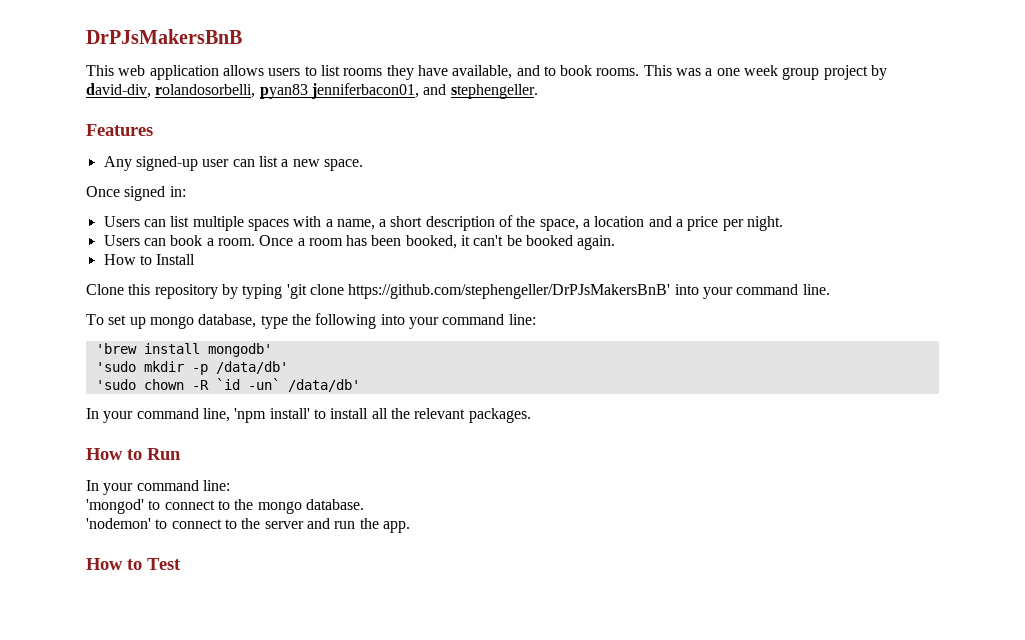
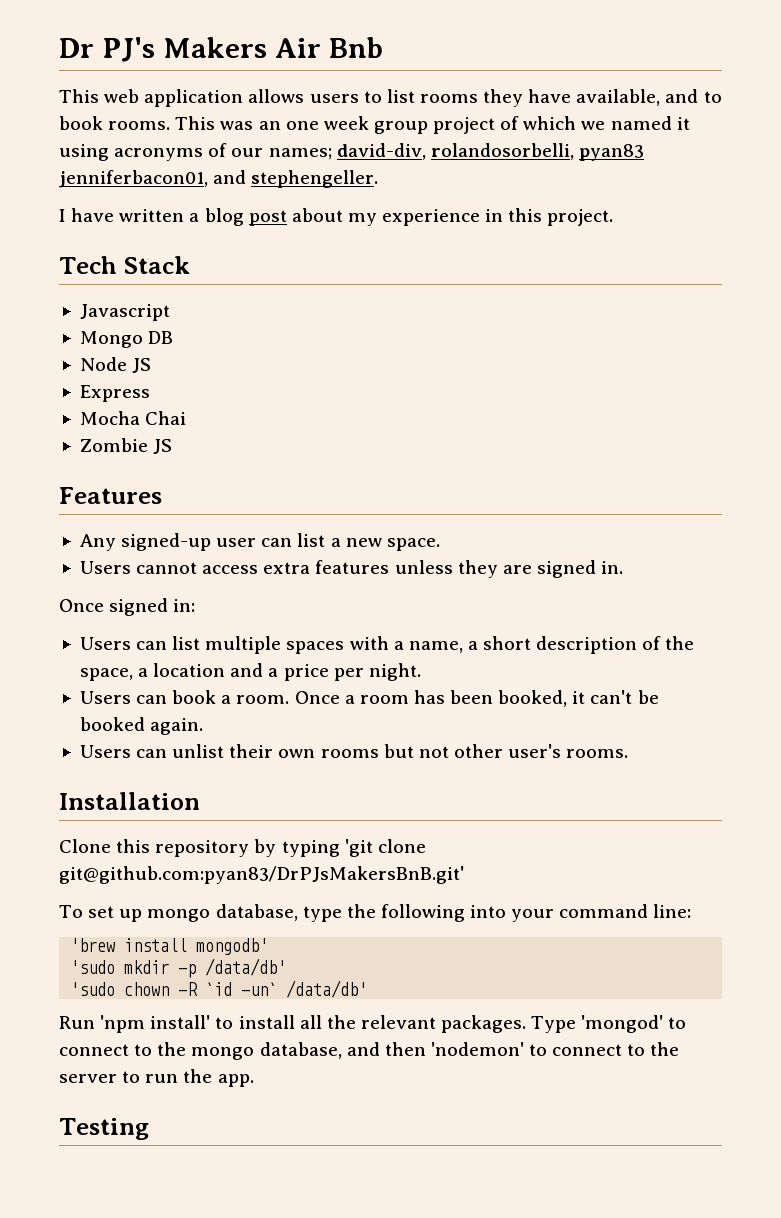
[86,29,242,44] DrPJsMakersBnB -> [59,37,383,62] Dr PJ's Makers Air Bnb
[705,68,713,76] a -> [258,121,281,130] an
[871,65,888,80] by -> [500,116,690,130] [59,143,332,161] of which we named it using acronyms of our names;
(538, 91) none -> [59,208,614,226] [59,256,190,274] [79,304,170,321] [79,331,174,348] [79,357,152,373] [79,385,150,402] [79,411,187,425] [79,438,173,454] // I have written a blog post about my experience in this project. // Tech Stack // Javascript // Mongo DB // Node JS // Express // Mocha Chai // Zombie JS
(363, 165) none -> [79,560,624,578] // Users cannot access extra features unless they are signed in.
[103,254,196,265] How to Install -> [79,744,629,758] [59,792,200,810] Users can unlist their own rooms but not other user's rooms. // Installation
[348,284,830,299] https://github.com/stephengeller/DrPJsMakersBnB' into your command line. -> [59,866,464,884] git@github.com:pyan83/DrPJsMakersBnB.git'
[86,408,230,423] In your command line, -> [59,1016,95,1029] Run
[86,448,181,460] [86,480,230,495] // How to Run // In your command line: // -> [531,1016,577,1033] Type
[305,499,364,510] database. // -> [259,1042,426,1059] database, and then
[306,518,330,529] and -> [122,1071,141,1083] to
[86,558,181,570] How to Test -> [59,1118,149,1140] Testing

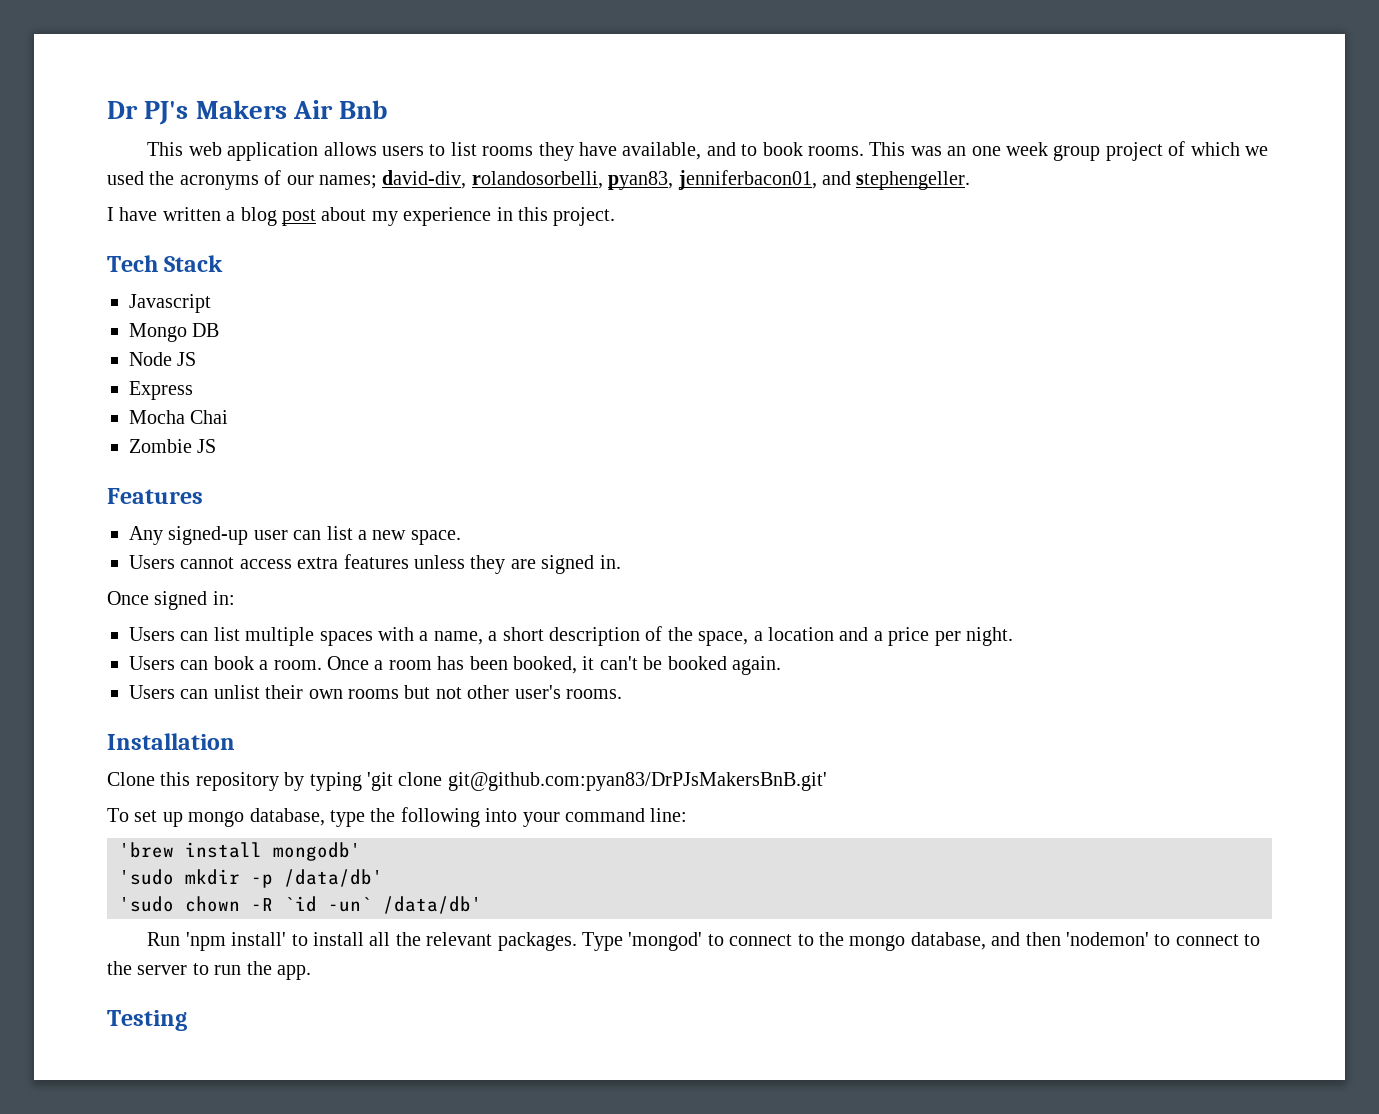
[610,116,690,130] [59,144,109,161] named it using -> [107,171,175,185] used the
[578,144,644,161] pyan83 -> [608,171,674,190] pyan83,

